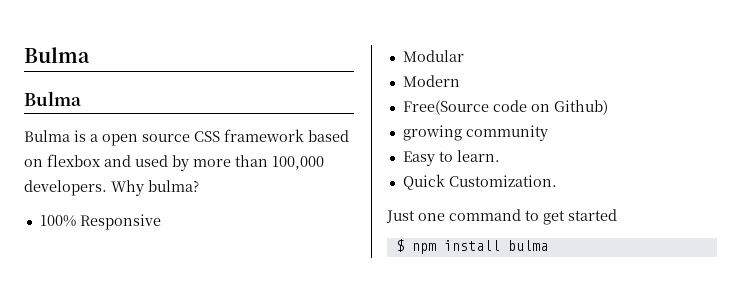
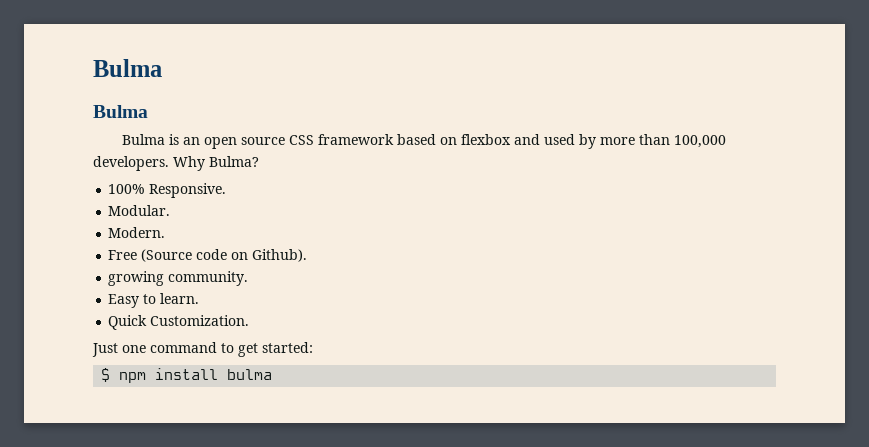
[90,134,98,142] a -> [183,137,201,145] an
[148,180,199,192] bulma? -> [209,156,259,167] Bulma?
[79,214,161,230] [402,50,464,62] [402,75,460,87] [402,100,489,115] Responsive // Modular // Modern // Free(Source -> [149,183,227,198] [108,205,171,216] [108,227,166,238] [108,249,193,262] Responsive. // Modular. // Modern. // Free (Source
[553,100,608,115] Github) -> [252,249,308,262] Github).
[465,125,548,141] community -> [168,271,249,286] community.
[568,209,617,221] started -> [262,342,313,353] started:

